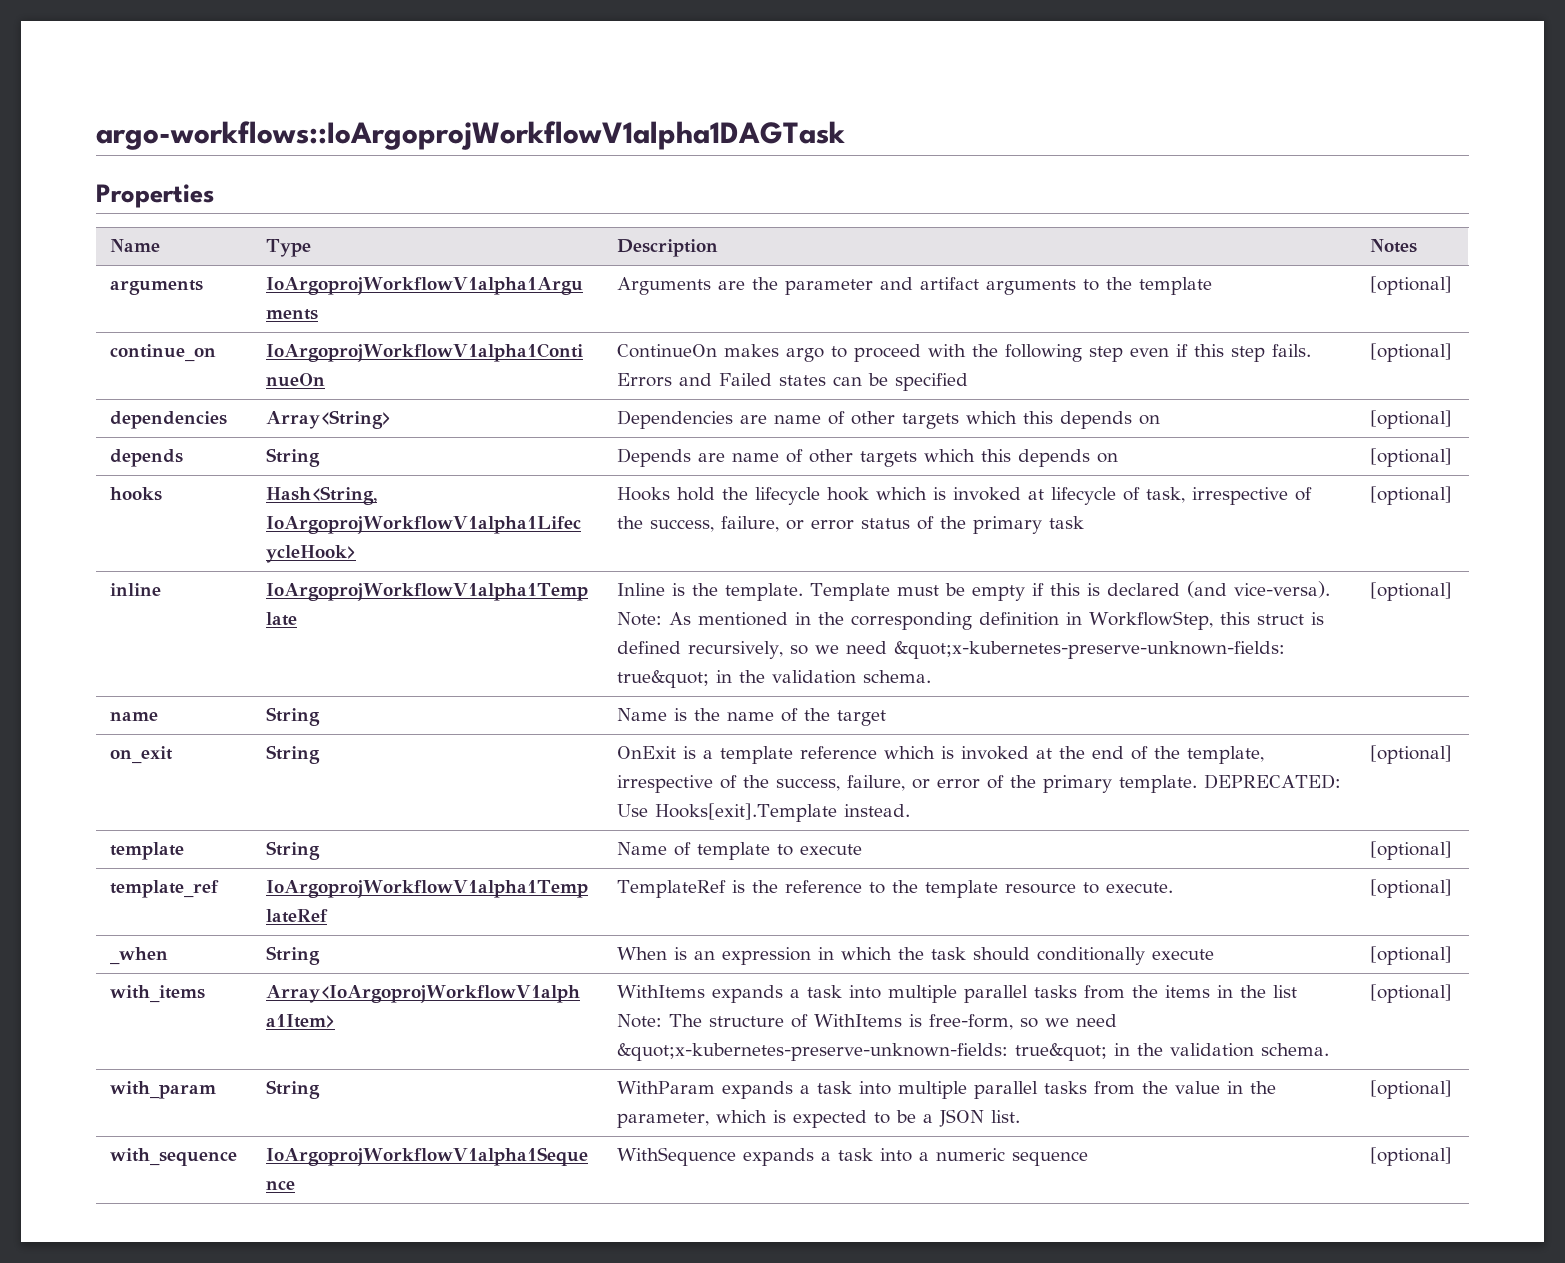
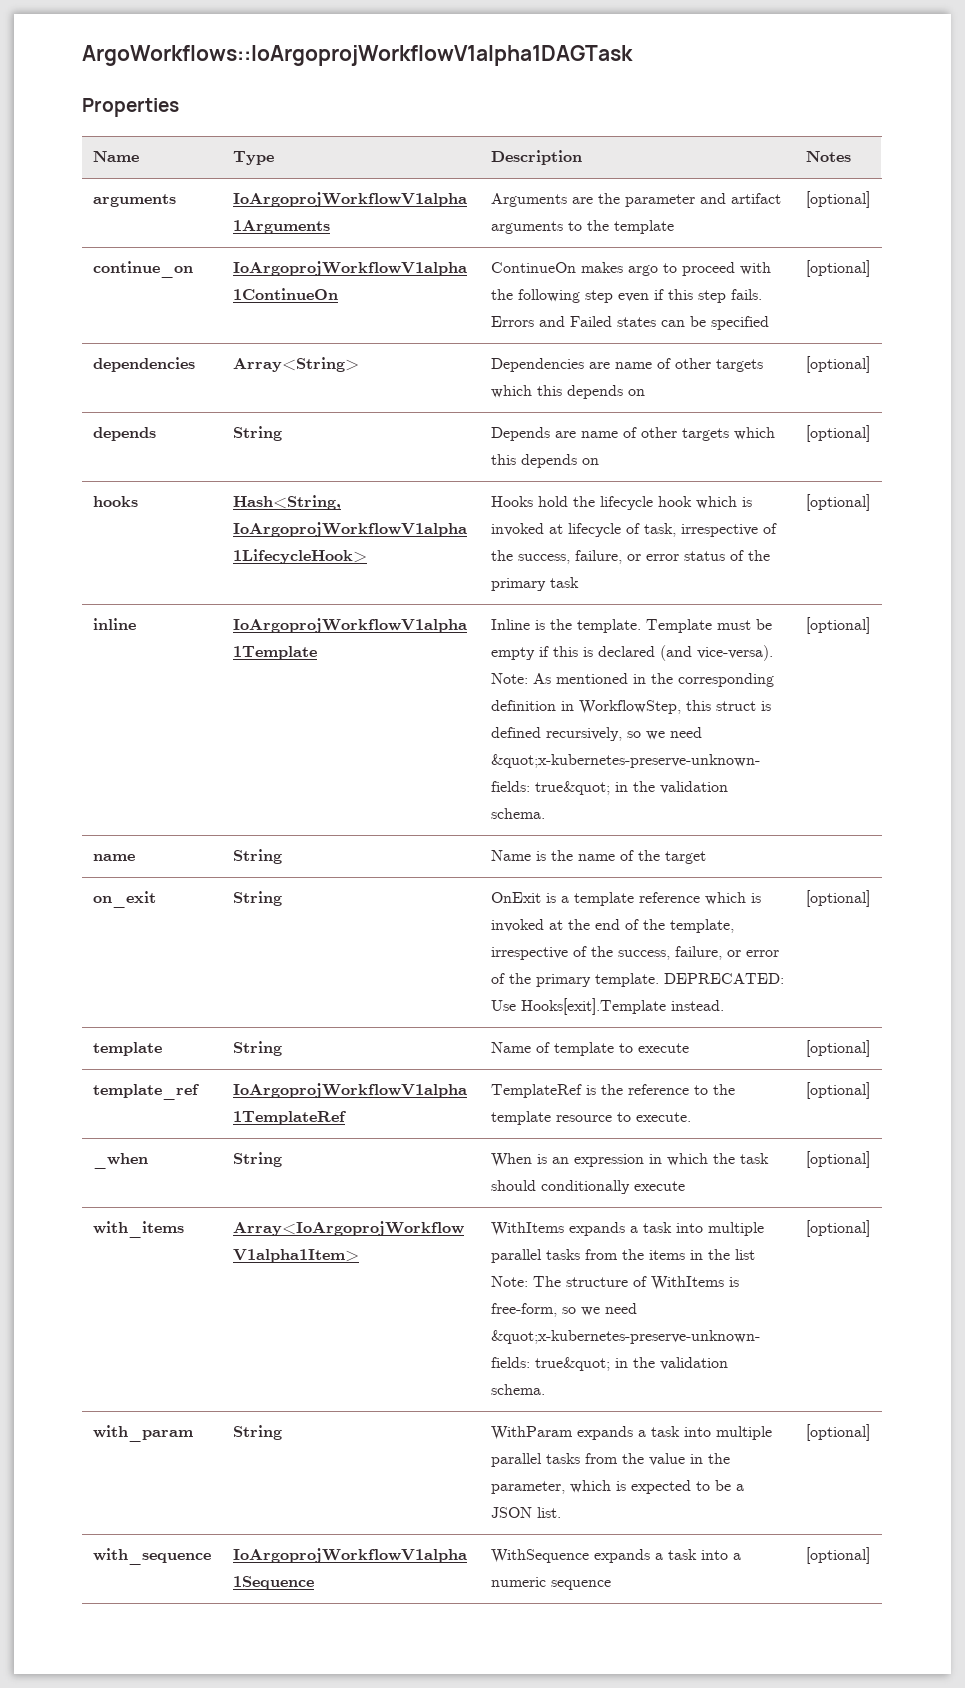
[96,121,845,150] argo-workflows::IoArgoprojWorkflowV1alpha1DAGTask -> [82,45,633,66] ArgoWorkflows::IoArgoprojWorkflowV1alpha1DAGTask

